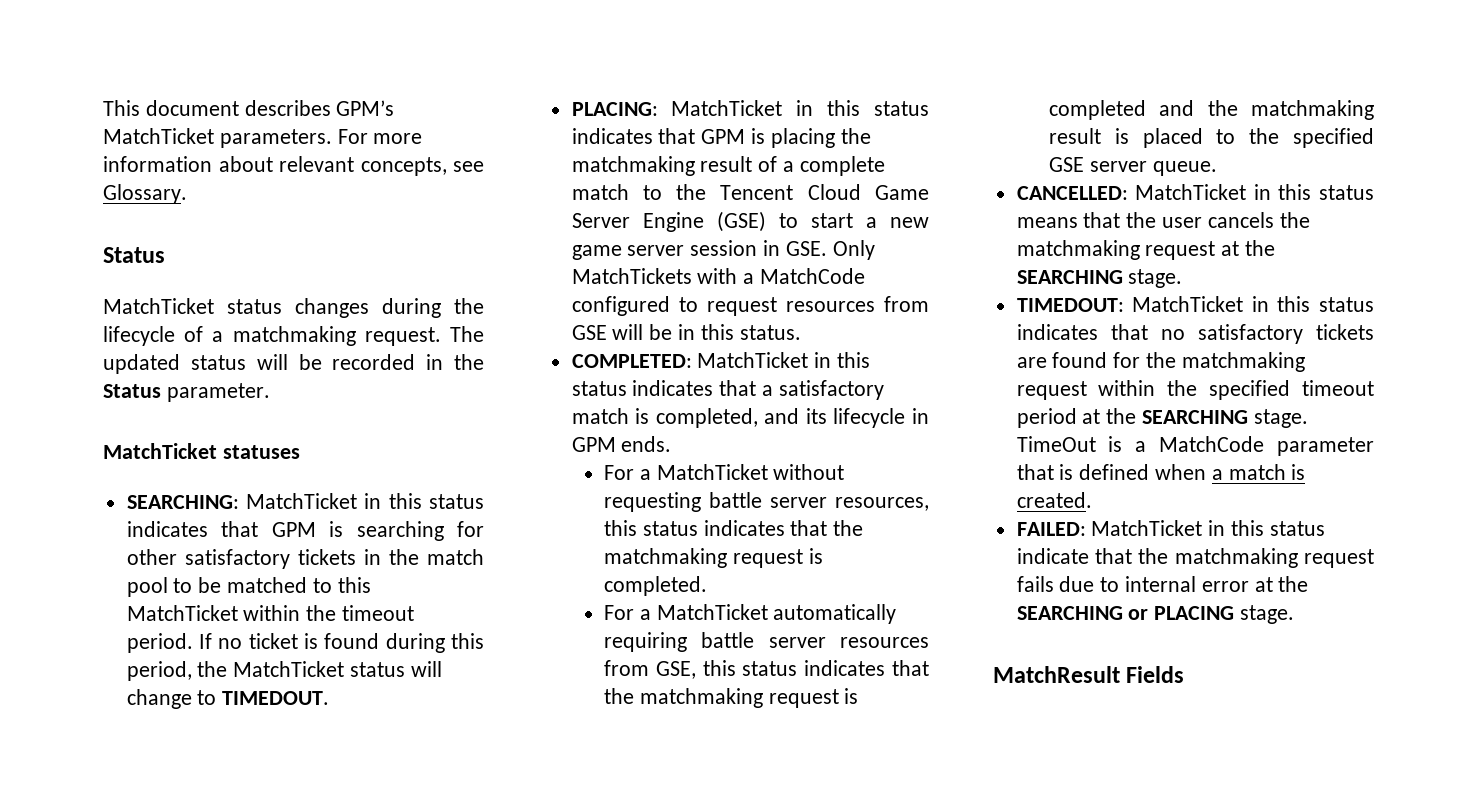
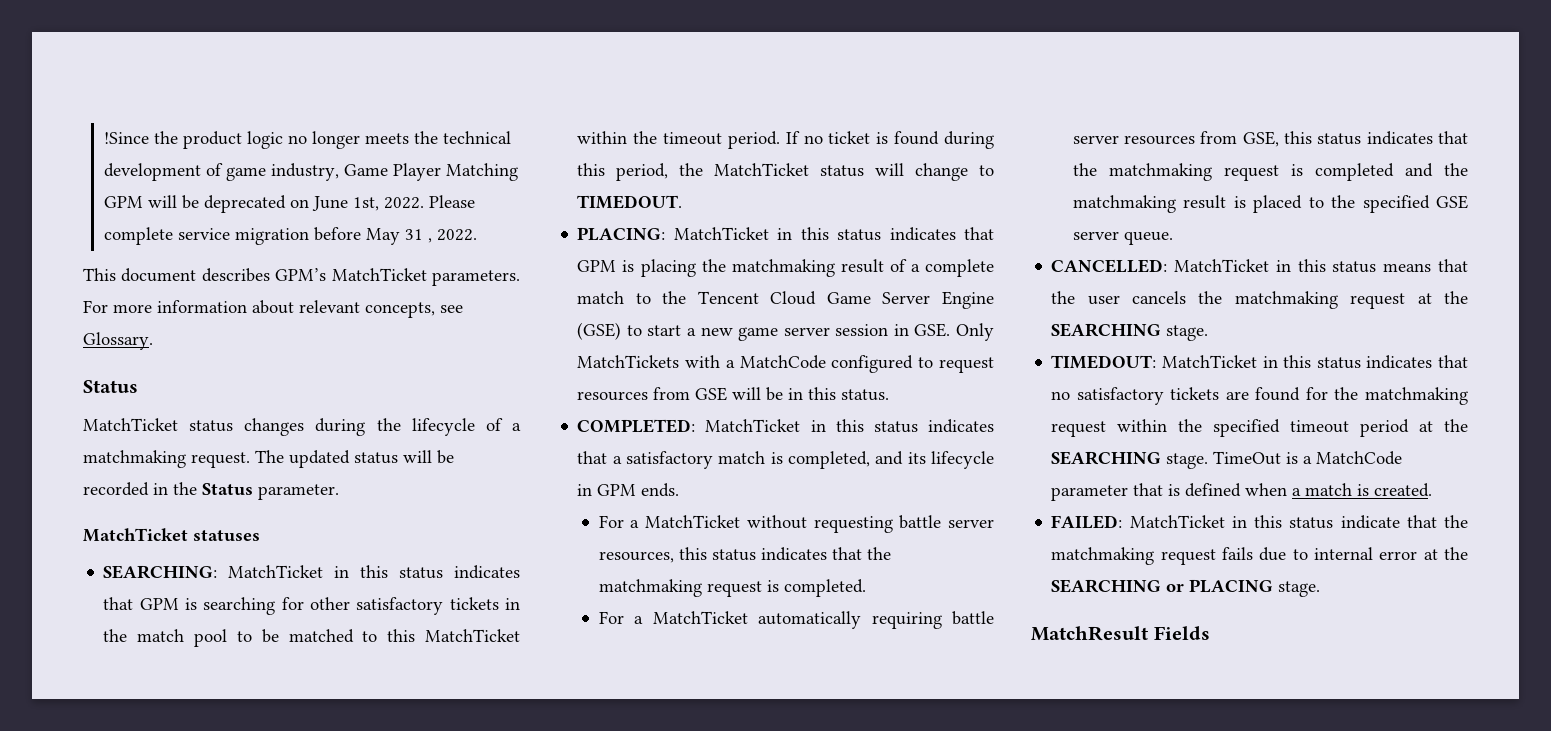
(103, 108) none -> [104,131,512,149] [104,163,519,181] [104,195,476,213] [104,227,478,245] !Since the product logic no longer meets the technical development of game industry, Game Player Matching GPM will be deprecated on June 1st, 2022. Please complete service migration before May 31 , 2022. //

